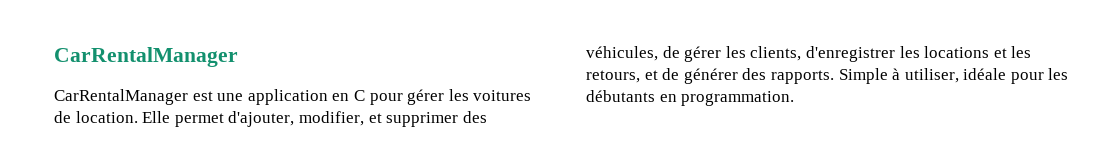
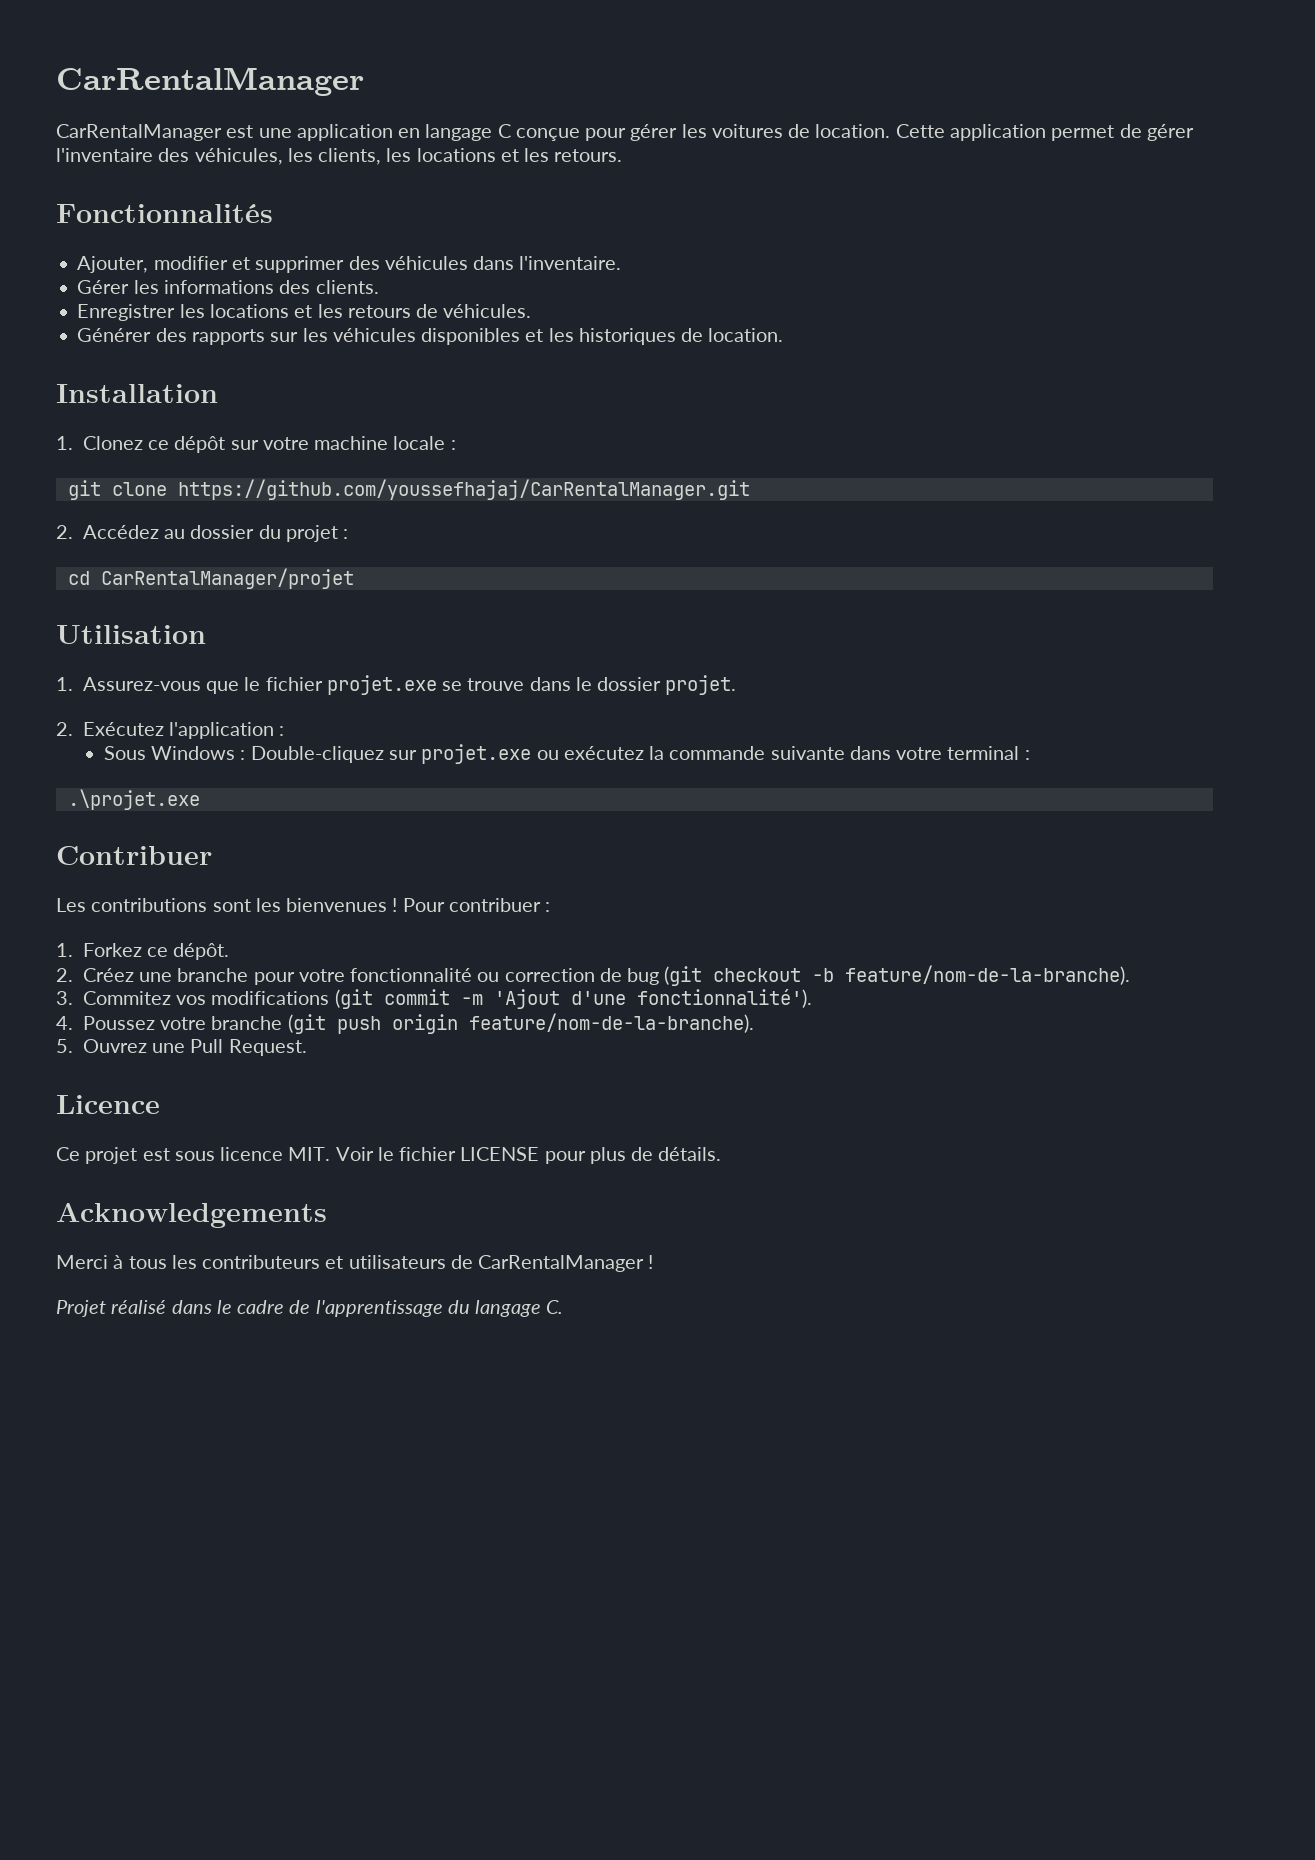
[353,90,365,101] C -> [425,124,580,141] langage C conçue
[142,111,487,127] [586,46,722,62] Elle permet d'ajouter, modifier, et supprimer des véhicules, de gérer -> [895,124,1194,141] [56,148,283,165] Cette application permet de gérer l'inventaire des véhicules,
[805,46,1032,62] [586,68,1069,84] [586,90,795,106] d'enregistrer les locations et les retours, et de générer des rapports. Simple à utiliser, idéale pour les débutants en programmation. -> [386,148,623,162] [56,204,273,223] [77,256,622,273] [77,280,379,294] [77,304,532,321] [77,328,784,345] [56,384,218,403] [56,436,456,453] [67,479,750,500] [56,525,349,542] [67,568,354,589] [56,625,206,644] [56,675,737,695] [56,722,285,739] [103,744,1030,764] [67,789,200,810] [56,846,212,865] [56,898,551,912] [56,943,230,960] [56,965,1131,986] [56,989,812,1009] [56,1013,754,1034] [56,1039,307,1056] [56,1095,160,1114] [56,1147,722,1164] [56,1203,327,1228] [56,1255,654,1272] [56,1300,564,1317] les locations et les retours. // Fonctionnalités // Ajouter, modifier et supprimer des véhicules dans l'inventaire. // Gérer les informations des clients. // Enregistrer les locations et les retours de véhicules. // Générer des rapports sur les véhicules disponibles et les historiques de location. // Installation // 1. Clonez ce dépôt sur votre machine locale : // git clone https://github.com/youssefhajaj/CarRentalManager.git // 2. Accédez au dossier du projet : // cd CarRentalManager/projet // Utilisation // 1. Assurez-vous que le fichier projet.exe se trouve dans le dossier projet. // 2. Exécutez l'application : // Sous Windows : Double-cliquez sur projet.exe ou exécutez la commande suivante dans votre terminal : // .\projet.exe // Contribuer // Les contributions sont les bienvenues ! Pour contribuer : // 1. Forkez ce dépôt. // 2. Créez une branche pour votre fonctionnalité ou correction de bug (git checkout -b feature/nom-de-la-branche). // 3. Commitez vos modifications (git commit -m 'Ajout d'une fonctionnalité'). // 4. Poussez votre branche (git push origin feature/nom-de-la-branche). // 5. Ouvrez une Pull Request. // Licence // Ce projet est sous licence MIT. Voir le fichier LICENSE pour plus de détails. // Acknowledgements // Merci à tous les contributeurs et utilisateurs de CarRentalManager ! // Projet réalisé dans le cadre de l'apprentissage du langage C.

